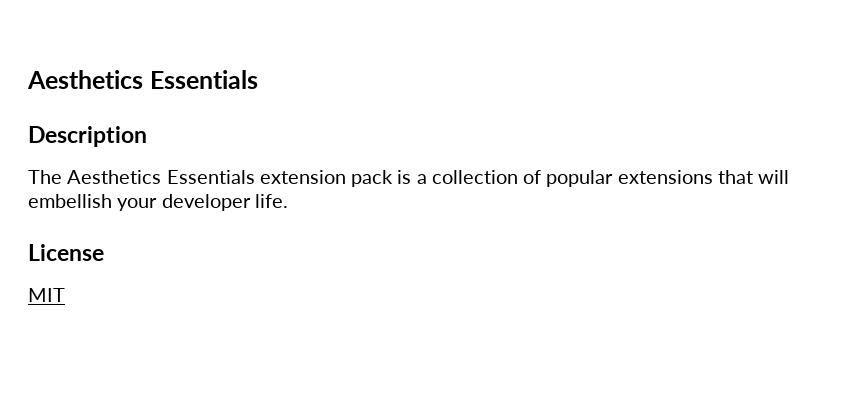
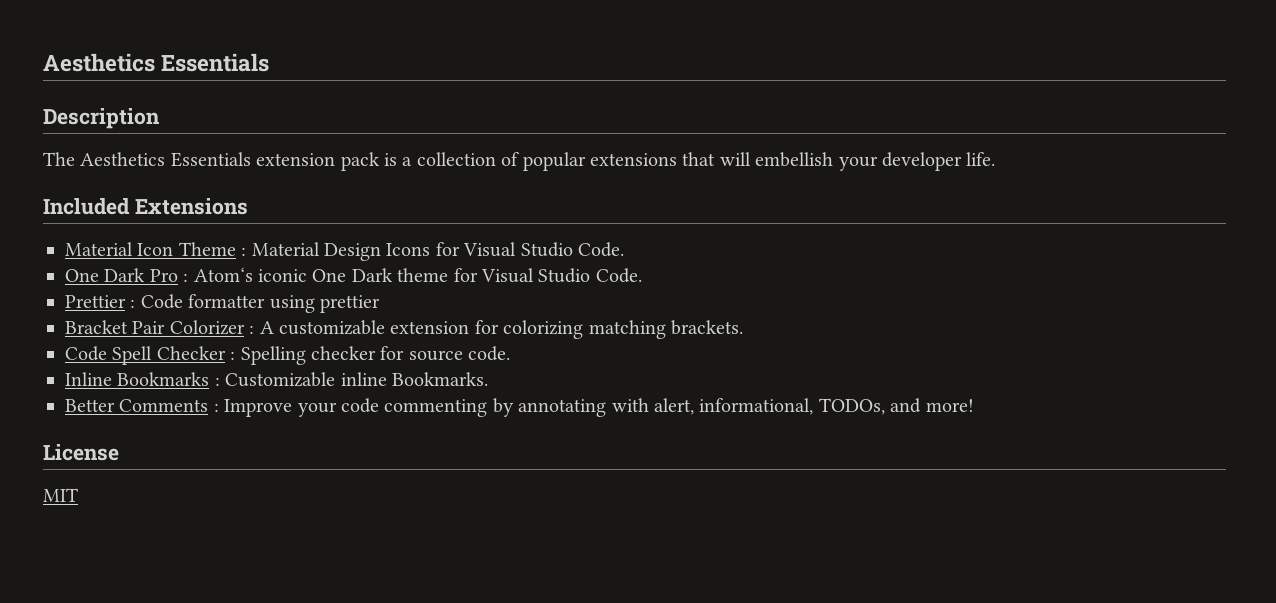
(288, 201) none -> [43,198,248,215] [65,242,624,261] [65,267,642,283] [65,294,380,313] [65,320,743,339] [65,346,511,365] [65,372,488,387] [65,398,974,417] // Included Extensions // Material Icon Theme : Material Design Icons for Visual Studio Code. // One Dark Pro : Atom‘s iconic One Dark theme for Visual Studio Code. // Prettier : Code formatter using prettier // Bracket Pair Colorizer : A customizable extension for colorizing matching brackets. // Code Spell Checker : Spelling checker for source code. // Inline Bookmarks : Customizable inline Bookmarks. // Better Comments : Improve your code commenting by annotating with alert, informational, TODOs, and more!

